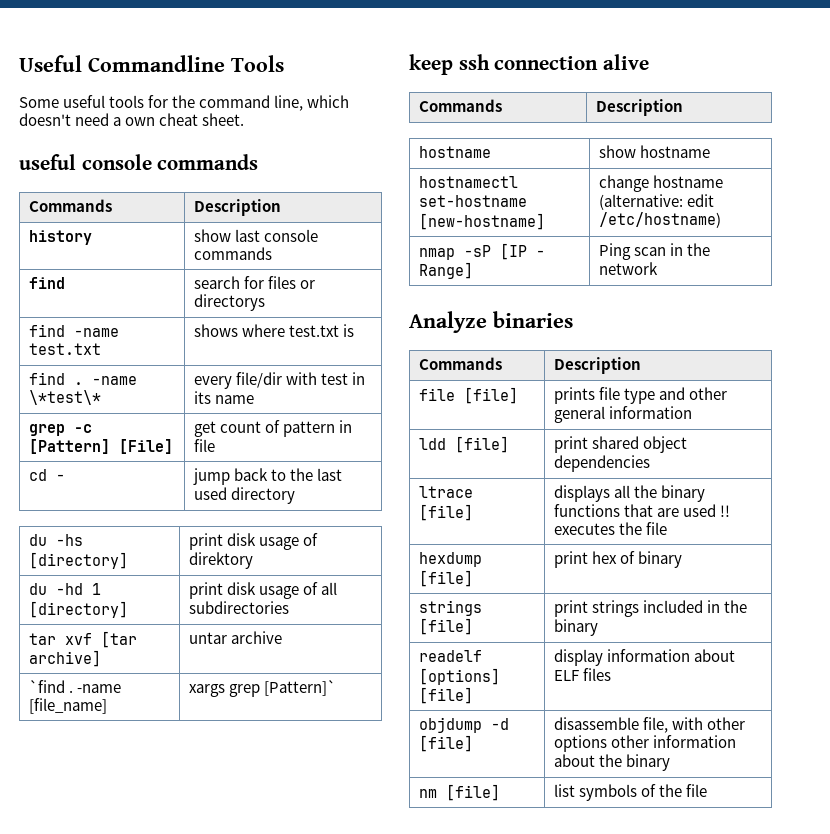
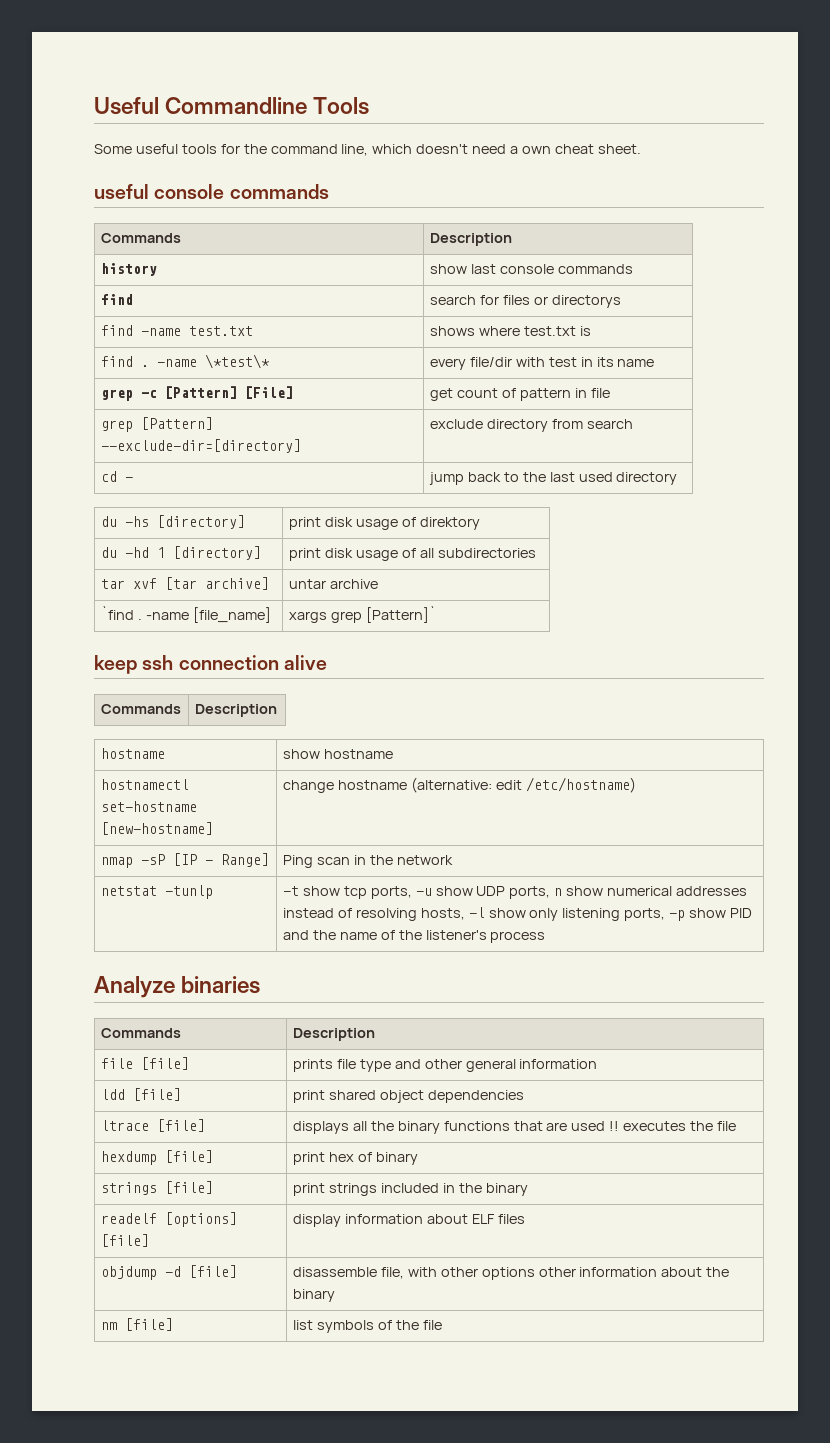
(216, 445) none -> [100,417,213,432] [100,439,301,453] [429,419,633,432] // grep [Pattern] --exclude-dir=[directory] | exclude directory from search
(659, 268) none -> [100,885,213,899] [282,886,748,899] [282,907,753,921] [282,930,546,943] // netstat -tunlp | -t show tcp ports, -u show UDP ports, n show numerical addresses instead of resolving hosts, -l show only listening ports, -p show PID and the name of the listener's process

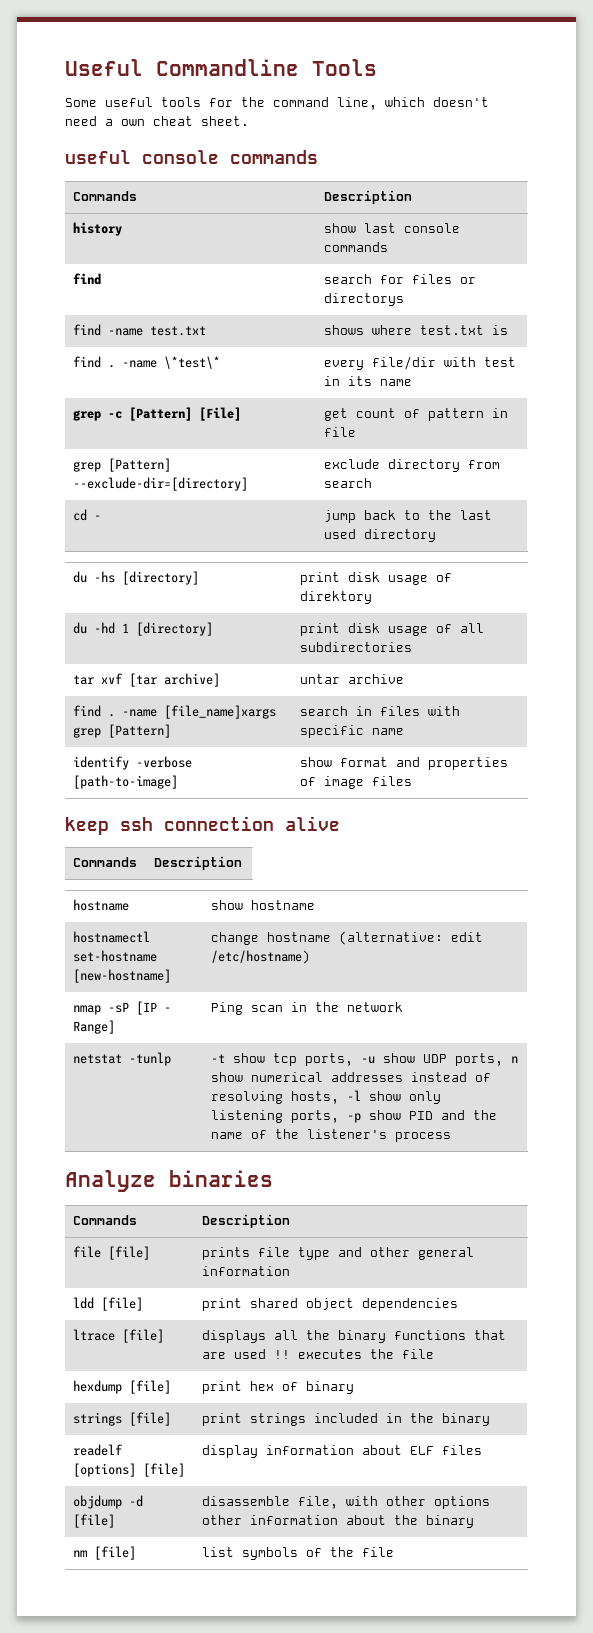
[100,606,271,623] [288,606,436,623] `find . -name [file_name] | xargs grep [Pattern]` -> [73,705,277,719] [73,724,172,738] [300,706,461,716] [300,725,405,738] [73,756,193,770] [73,775,179,789] [300,757,509,770] [300,776,413,789] find . -name [file_name]xargs grep [Pattern] | search in files with specific name // identify -verbose [path-to-image] | show format and properties of image files

